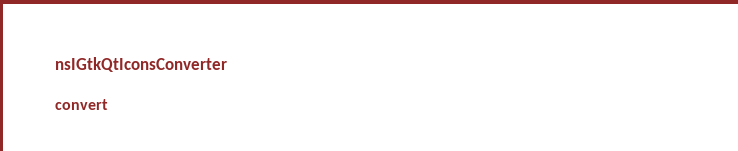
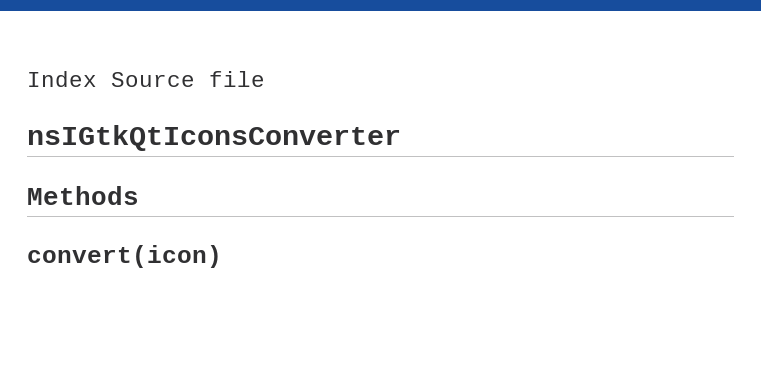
(55, 64) none -> [27,71,265,87] Index Source file //
[55,99,108,110] convert -> [27,186,139,205] [27,245,222,268] Methods // convert(icon)

